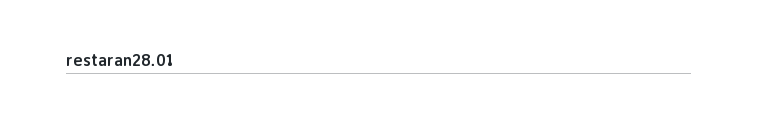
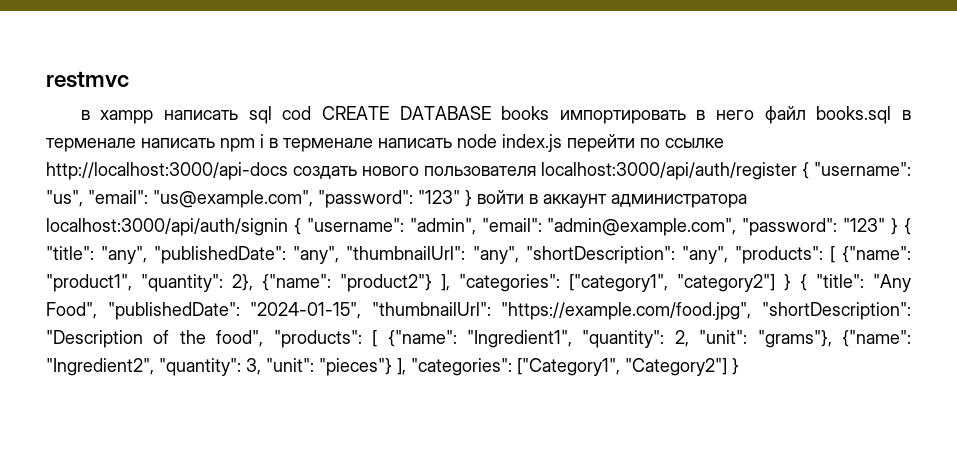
[66,54,174,66] restaran28.01 -> [46,71,129,88] [80,106,912,124] [46,134,724,152] [46,162,911,180] [46,190,747,208] [46,218,912,236] [46,246,912,264] [46,274,911,292] [46,302,912,320] [46,330,911,348] [46,358,739,376] restmvc // в xampp написать sql cod CREATE DATABASE books импортировать в него файл books.sql в терменале написать npm i в терменале написать node index.js перейти по ссылке http://localhost:3000/api-docs создать нового пользователя localhost:3000/api/auth/register { "username": "us", "email": "us@example.com", "password": "123" } войти в аккаунт администратора localhost:3000/api/auth/signin { "username": "admin", "email": "admin@example.com", "password": "123" } { "title": "any", "publishedDate": "any", "thumbnailUrl": "any", "shortDescription": "any", "products": [ {"name": "product1", "quantity": 2}, {"name": "product2"} ], "categories": ["category1", "category2"] } { "title": "Any Food", "publishedDate": "2024-01-15", "thumbnailUrl": "https://example.com/food.jpg", "shortDescription": "Description of the food", "products": [ {"name": "Ingredient1", "quantity": 2, "unit": "grams"}, {"name": "Ingredient2", "quantity": 3, "unit": "pieces"} ], "categories": ["Category1", "Category2"] }

